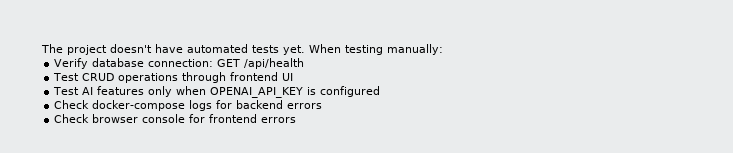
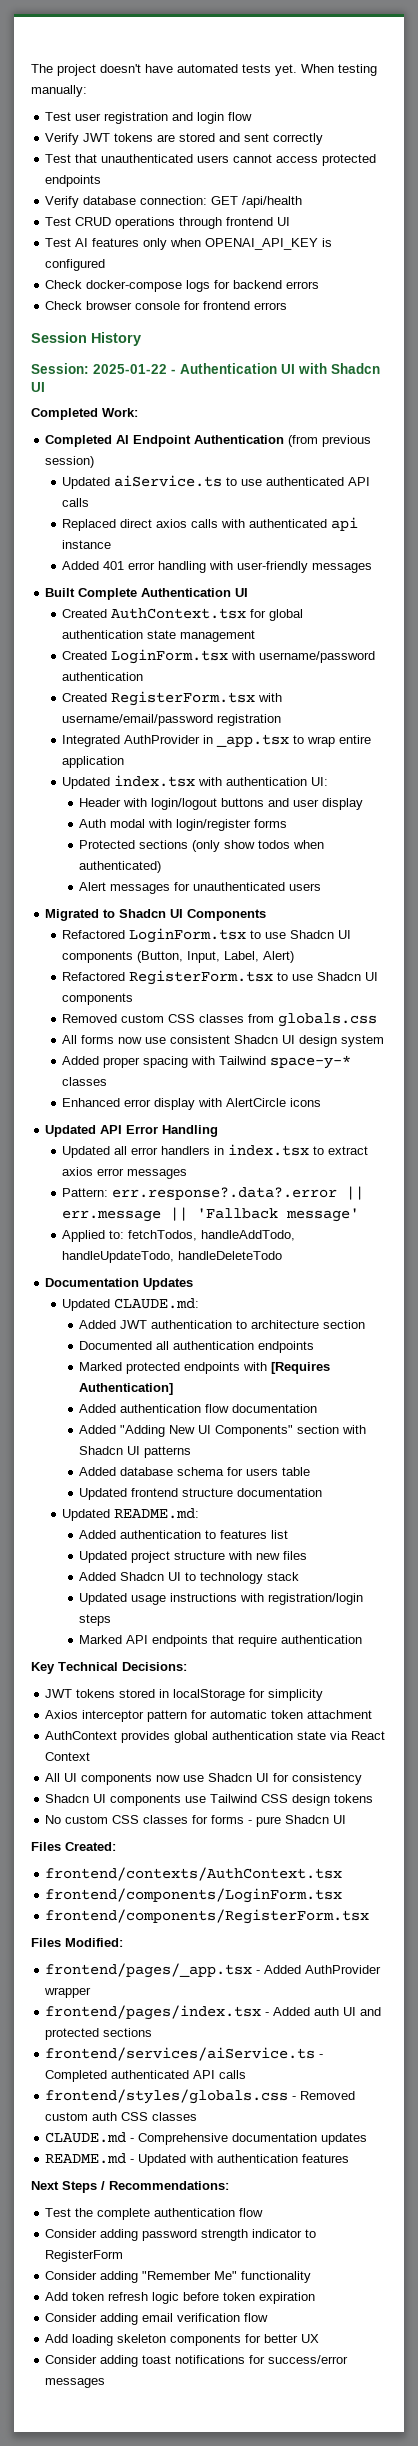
(443, 49) none -> [45,112,253,124] [45,133,324,145] [45,154,377,166] [45,175,102,187] // Test user registration and login flow // Verify JWT tokens are stored and sent correctly // Test that unauthenticated users cannot access protected endpoints
(297, 120) none -> [31,332,141,346] [31,363,380,374] [31,382,45,392] [31,408,138,420] [45,435,372,447] [45,456,95,468] [62,475,371,489] [62,498,90,507] [62,517,359,531] [62,540,112,549] [62,561,373,573] [45,588,249,600] [62,608,304,621] [62,630,256,642] [62,649,376,664] [62,672,144,681] [62,691,283,706] [62,714,282,726] [62,734,372,747] [62,756,125,768] [62,775,329,789] [79,798,364,810] [79,819,288,831] [79,840,325,852] [79,861,162,873] [79,882,322,894] [45,909,267,921] [62,928,352,943] [62,951,295,963] [62,970,379,985] [62,993,134,1005] [62,1013,378,1027] [62,1035,385,1047] [62,1055,352,1069] [62,1077,108,1086] [62,1098,322,1110] [45,1125,219,1137] [62,1144,369,1158] [62,1167,188,1179] [62,1186,365,1200] [62,1207,360,1222] [62,1230,296,1242] [62,1251,283,1263] [45,1278,194,1290] [62,1298,200,1311] [79,1320,366,1329] [79,1341,315,1353] [79,1362,331,1374] [79,1383,174,1395] [79,1404,318,1413] [79,1425,367,1437] [79,1446,192,1458] [79,1467,311,1476] [79,1488,323,1500] [62,1508,200,1521] [79,1530,289,1539] [79,1551,308,1563] [79,1572,300,1584] [79,1593,364,1605] [79,1614,112,1626] [79,1635,363,1647] [31,1662,187,1674] [45,1689,324,1701] [45,1710,373,1722] [45,1731,386,1743] [45,1752,91,1761] [45,1773,363,1785] [45,1794,374,1806] [45,1815,347,1827] [31,1842,116,1851] [45,1867,343,1881] [45,1888,343,1903] [45,1909,370,1924] [31,1938,123,1947] [45,1963,382,1978] [44,1987,92,1998] [45,2005,382,2020] [45,2028,153,2040] [45,2047,324,2061] [45,2070,247,2082] [45,2089,356,2104] [45,2112,198,2121] [45,2132,368,2145] [45,2153,350,2166] [31,2181,229,2193] [45,2208,264,2220] [45,2229,317,2241] [45,2250,124,2262] [45,2271,312,2283] [45,2292,316,2304] [45,2313,269,2325] [45,2334,320,2346] [45,2355,349,2367] [45,2378,106,2388] // Session History // Session: 2025-01-22 - Authentication UI with Shadcn UI // Completed Work: // Completed AI Endpoint Authentication (from previous session) // Updated aiService.ts to use authenticated API calls // Replaced direct axios calls with authenticated api instance // Added 401 error handling with user-friendly messages // Built Complete Authentication UI // Created AuthContext.tsx for global authentication state management // Created LoginForm.tsx with username/password authentication // Created RegisterForm.tsx with username/email/password registration // Integrated AuthProvider in _app.tsx to wrap entire application // Updated index.tsx with authentication UI: // Header with login/logout buttons and user display // Auth modal with login/register forms // Protected sections (only show todos when authenticated) // Alert messages for unauthenticated users // Migrated to Shadcn UI Components // Refactored LoginForm.tsx to use Shadcn UI components (Button, Input, Label, Alert) // Refactored RegisterForm.tsx to use Shadcn UI components // Removed custom CSS classes from globals.css // All forms now use consistent Shadcn UI design system // Added proper spacing with Tailwind space-y-* classes // Enhanced error display with AlertCircle icons // Updated API Error Handling // Updated all error handlers in index.tsx to extract axios error messages // Pattern: err.response?.data?.error || err.message || 'Fallback message' // Applied to: fetchTodos, handleAddTodo, handleUpdateTodo, handleDeleteTodo // Documentation Updates // Updated CLAUDE.md: // Added JWT authentication to architecture section // Documented all authentication endpoints // Marked protected endpoints with [Requires Authentication] // Added authentication flow documentation // Added "Adding New UI Components" section with Shadcn UI patterns // Added database schema for users table // Updated frontend structure documentation // Updated README.md: // Added authentication to features list // Updated project structure with new files // Added Shadcn UI to technology stack // Updated usage instructions with registration/login steps // Marked API endpoints that require authentication // Key Technical Decisions: // JWT tokens stored in localStorage for simplicity // Axios interceptor pattern for automatic token attachment // AuthContext provides global authentication state via React Context // All UI components now use Shadcn UI for consistency // Shadcn UI components use Tailwind CSS design tokens // No custom CSS classes for forms - pure Shadcn UI // Files Created: // frontend/contexts/AuthContext.tsx // frontend/components/LoginForm.tsx // frontend/components/RegisterForm.tsx // Files Modified: // frontend/pages/_app.tsx - Added AuthProvider wrapper // frontend/pages/index.tsx - Added auth UI and protected sections // frontend/services/aiService.ts - Completed authenticated API calls // frontend/styles/globals.css - Removed custom auth CSS classes // CLAUDE.md - Comprehensive documentation updates // README.md - Updated with authentication features // Next Steps / Recommendations: // Test the complete authentication flow // Consider adding password strength indicator to RegisterForm // Consider adding "Remember Me" functionality // Add token refresh logic before token expiration // Consider adding email verification flow // Add loading skeleton components for better UX // Consider adding toast notifications for success/error messages

